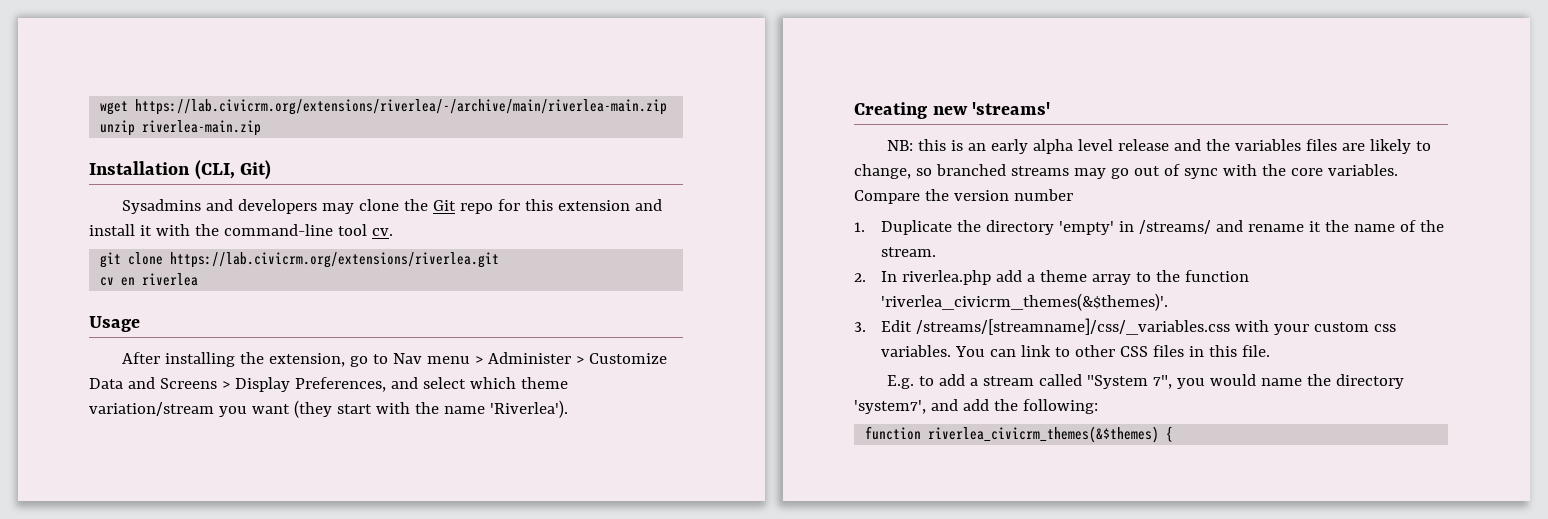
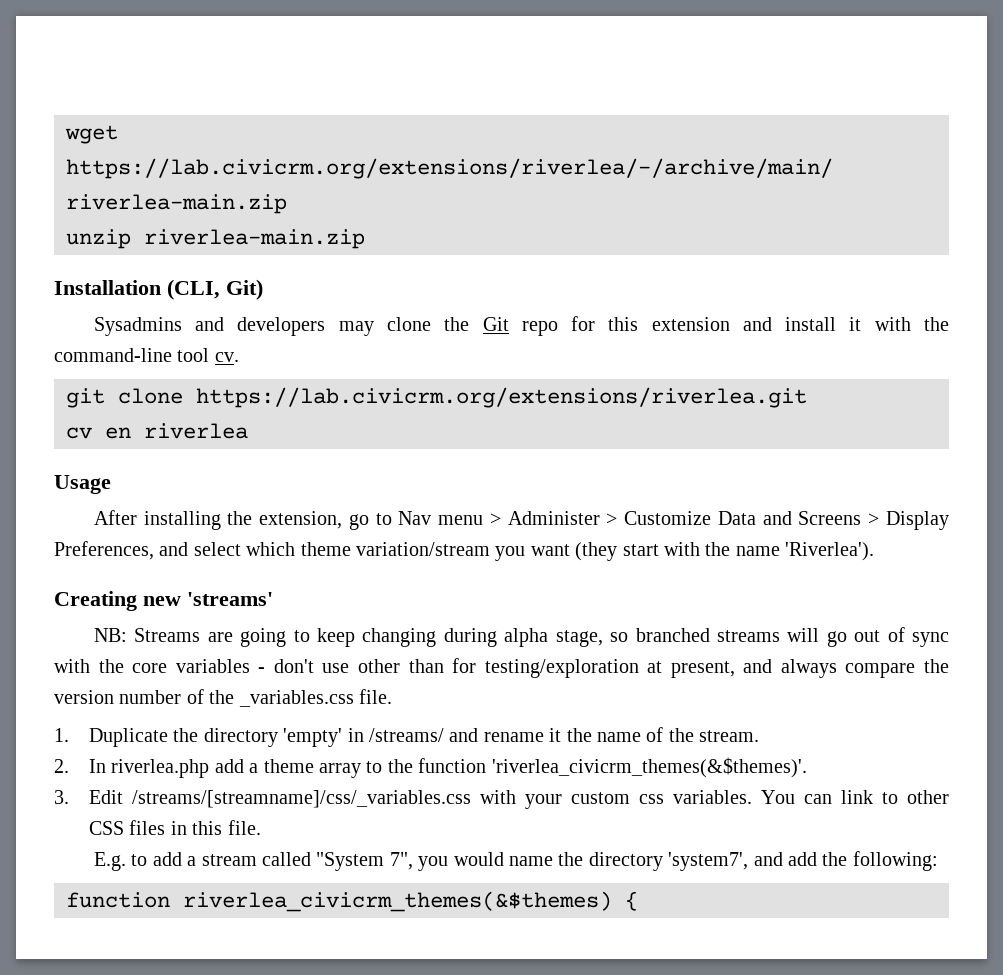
[918,139,1432,154] [854,164,911,179] this is an early alpha level release and the variables files are likely to change, -> [134,628,603,647] Streams are going to keep changing during alpha stage,
[1073,168,1106,179] may -> [787,628,820,642] will
[1327,164,1398,176] [854,190,920,204] variables. Compare -> [175,658,916,678] variables - don't use other than for testing/exploration at present, and always compare
(1073, 195) none -> [186,689,392,707] of the _variables.css file.

